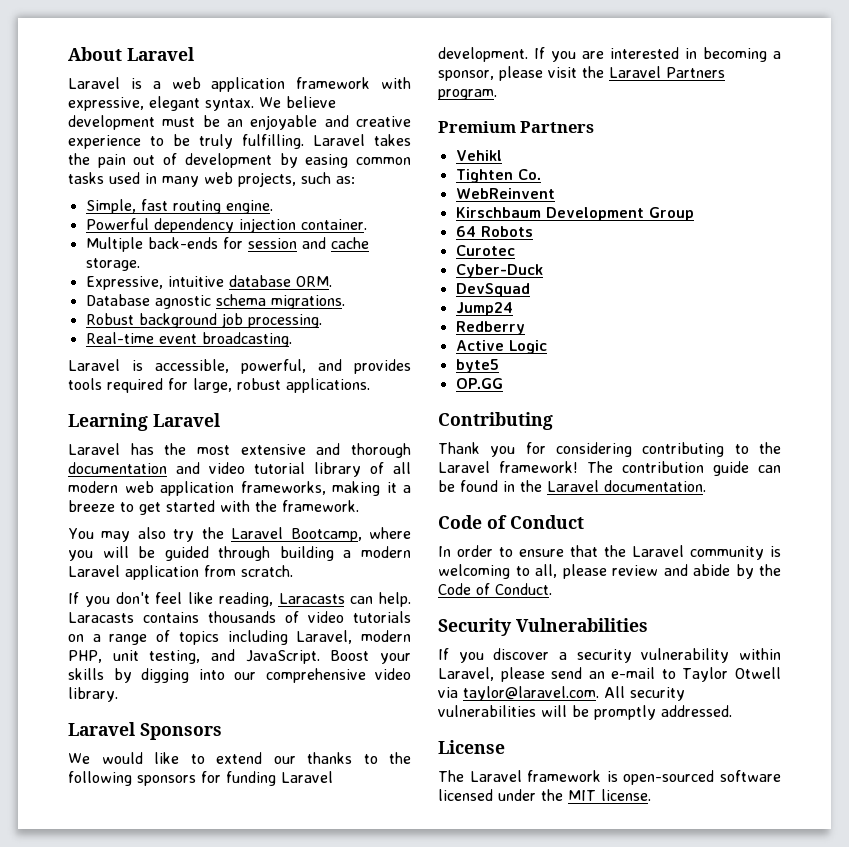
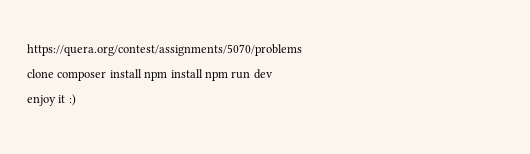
[68,47,194,61] [68,77,411,92] [68,96,336,111] [68,115,411,130] [68,134,411,149] [68,153,411,168] [68,172,355,187] [85,199,273,214] [85,218,367,233] [85,237,369,252] [85,258,140,271] [85,275,332,290] [85,294,345,309] [85,313,322,328] [85,332,292,347] [68,359,411,374] [68,378,370,393] [68,413,220,431] [68,443,411,458] [68,462,411,477] [68,481,411,496] [68,500,359,515] [68,527,411,542] [68,546,411,561] [68,565,293,580] [68,592,411,607] [68,611,411,623] [68,630,412,645] [68,649,411,664] [68,668,411,683] [68,687,118,702] [68,722,222,740] [68,752,411,764] [68,771,333,786] [438,47,781,62] [438,66,725,81] [438,89,497,100] [438,121,595,133] [455,150,502,161] [455,169,541,183] [455,188,555,199] [455,207,694,221] [455,226,533,237] [455,245,515,256] [455,264,543,278] [455,283,530,297] [455,302,513,316] [455,321,525,335] [455,340,547,354] [455,359,499,373] [455,378,503,389] [438,412,553,430] [438,442,781,457] [438,461,781,476] [438,480,706,492] [438,515,584,529] [438,545,781,560] [438,564,781,579] [438,583,552,595] [438,618,648,636] [438,648,781,663] [438,667,781,682] [438,686,685,701] [438,705,732,720] [438,740,505,754] [438,770,781,785] [438,789,651,801] About Laravel // Laravel is a web application framework with expressive, elegant syntax. We believe development must be an enjoyable and creative experience to be truly fulfilling. Laravel takes the pain out of development by easing common tasks used in many web projects, such as: // Simple, fast routing engine. // Powerful dependency injection container. // Multiple back-ends for session and cache storage. // Expressive, intuitive database ORM. // Database agnostic schema migrations. // Robust background job processing. // Real-time event broadcasting. // Laravel is accessible, powerful, and provides tools required for large, robust applications. // Learning Laravel // Laravel has the most extensive and thorough documentation and video tutorial library of all modern web application frameworks, making it a breeze to get started with the framework. // You may also try the Laravel Bootcamp, where you will be guided through building a modern Laravel application from scratch. // If you don't feel like reading, Laracasts can help. Laracasts contains thousands of video tutorials on a range of topics including Laravel, modern PHP, unit testing, and JavaScript. Boost your skills by digging into our comprehensive video library. // Laravel Sponsors // We would like to extend our thanks to the following sponsors for funding Laravel development. If you are interested in becoming a sponsor, please visit the Laravel Partners program. // Premium Partners // Vehikl // Tighten Co. // WebReinvent // Kirschbaum Development Group // 64 Robots // Curotec // Cyber-Duck // DevSquad // Jump24 // Redberry // Active Logic // byte5 // OP.GG // Contributing // Thank you for considering contributing to the Laravel framework! The contribution guide can be found in the Laravel documentation. // Code of Conduct // In order to ensure that the Laravel community is welcoming to all, please review and abide by the Code of Conduct. // Security Vulnerabilities // If you discover a security vulnerability within Laravel, please send an e-mail to Taylor Otwell via taylor@laravel.com. All security vulnerabilities will be promptly addressed. // License // The Laravel framework is open-sourced software licensed under the MIT license. -> [27,44,302,56] [27,69,273,81] [27,94,76,106] https://quera.org/contest/assignments/5070/problems // clone composer install npm install npm run dev // enjoy it :)

